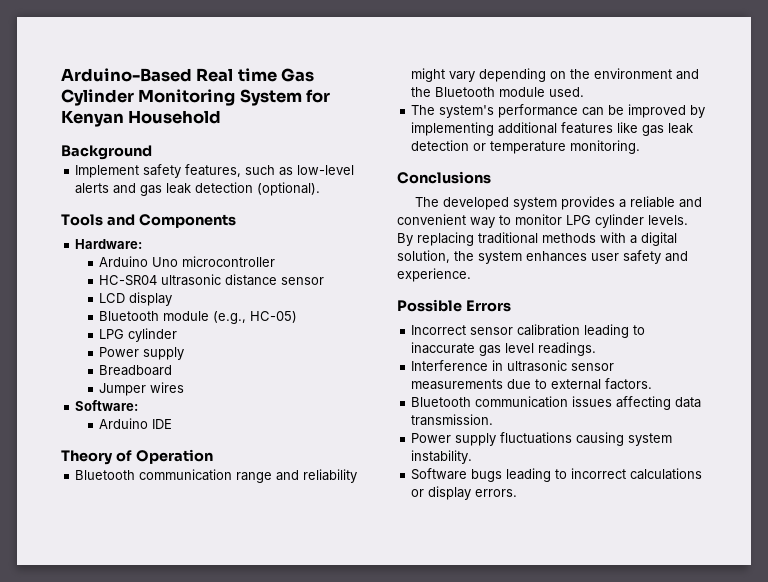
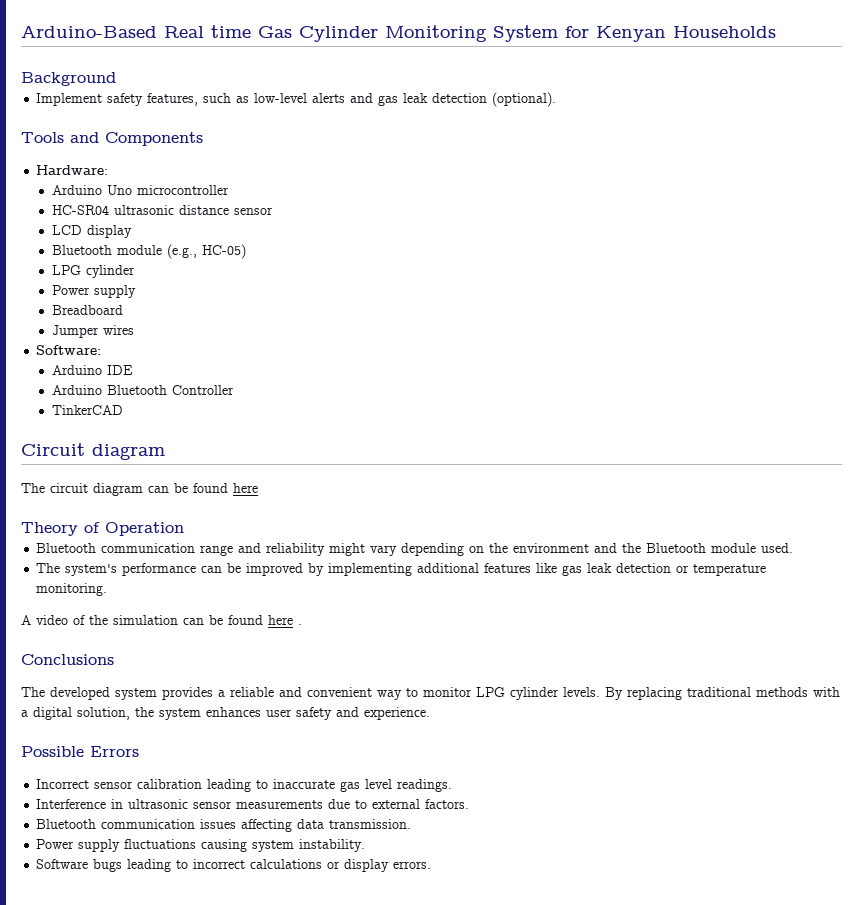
[128,110,222,124] Household -> [673,26,776,38] Households
(173, 424) none -> [52,385,235,395] [52,405,124,415] [21,443,165,460] [21,483,258,496] // Arduino Bluetooth Controller // TinkerCAD // Circuit diagram // The circuit diagram can be found here
(641, 147) none -> [21,615,302,625] // A video of the simulation can be found here .

